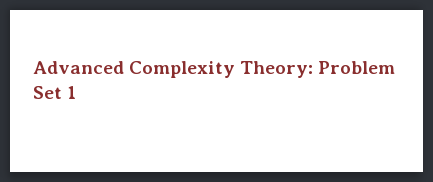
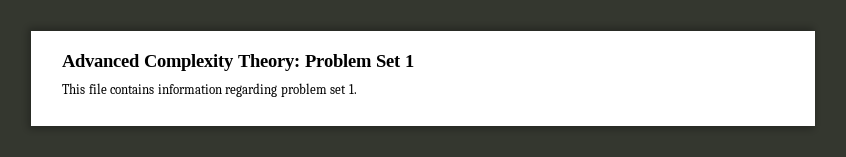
(77, 92) none -> [62,83,357,97] // This file contains information regarding problem set 1.

